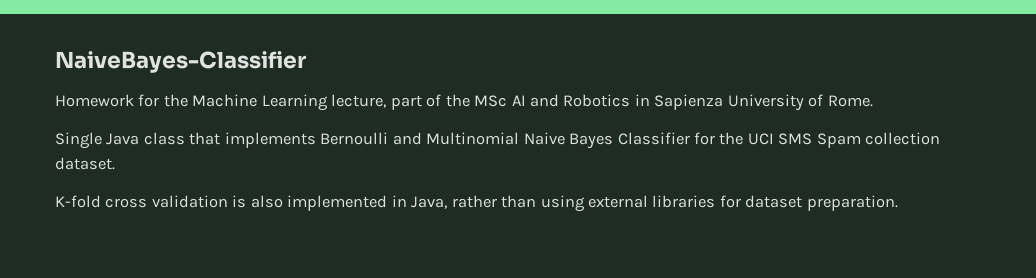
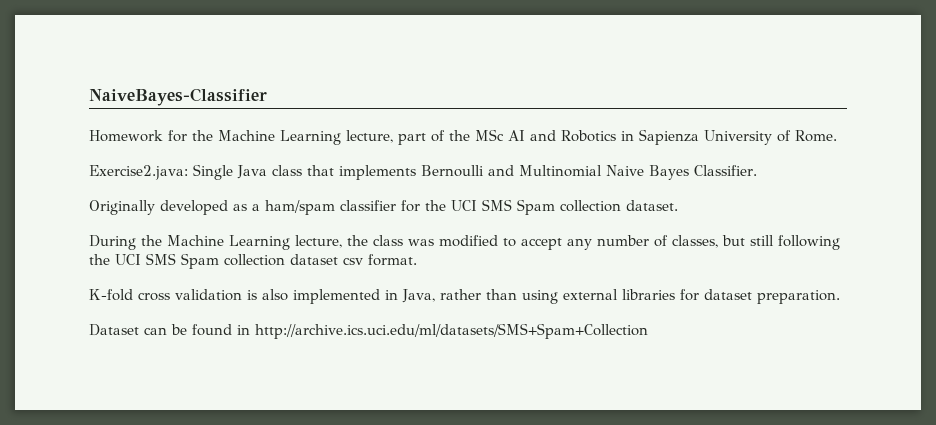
(873, 101) none -> [89,165,188,180] Exercise2.java:
[617,132,690,145] Classifier -> [694,165,757,176] [89,200,396,215] Classifier. // Originally developed as a ham/spam classifier
(115, 163) none -> [89,235,840,250] [89,253,417,269] // During the Machine Learning lecture, the class was modified to accept any number of classes, but still following the UCI SMS Spam collection dataset csv format.
(898, 203) none -> [89,323,648,339] // Dataset can be found in http://archive.ics.uci.edu/ml/datasets/SMS+Spam+Collection

